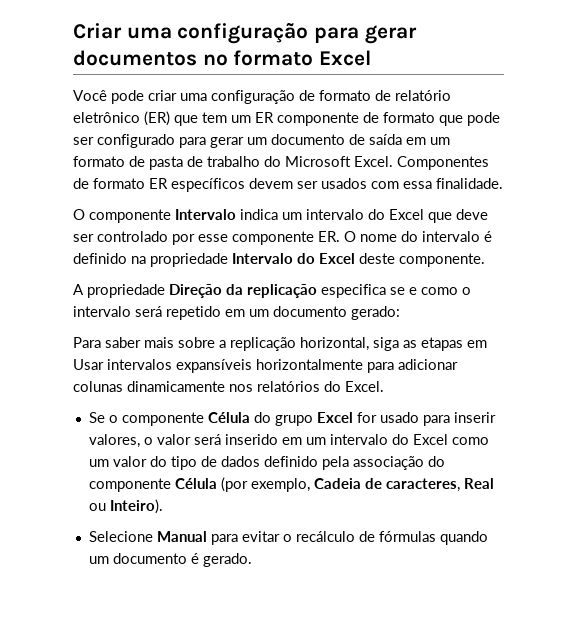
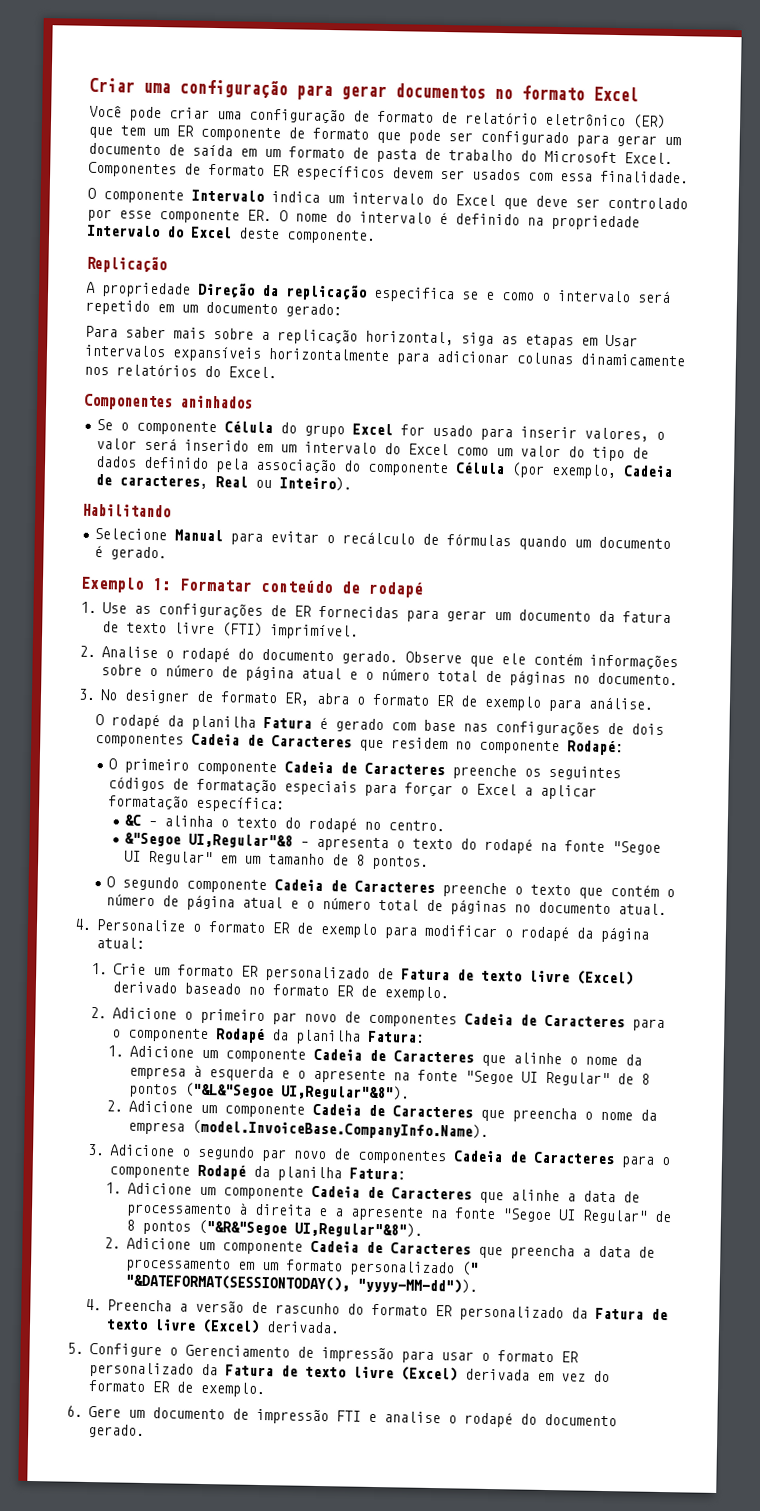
(485, 260) none -> [86,255,167,274] // Replicação
(384, 386) none -> [84,393,253,411] // Componentes aninhados
(163, 506) none -> [82,503,171,518] // Habilitando
(252, 560) none -> [80,576,424,598] [80,601,671,624] [102,621,359,640] [79,645,678,670] [101,664,678,687] [78,688,654,712] [95,713,665,736] [95,733,625,756] [107,758,621,781] [107,776,597,800] [107,795,285,813] [124,814,446,833] [124,832,662,855] [124,850,430,870] [105,876,675,899] [105,894,667,916] [74,918,650,943] [96,937,145,949] [91,962,635,986] [112,981,450,1002] [90,1006,666,1032] [112,1027,426,1045] [106,1045,642,1067] [128,1064,650,1087] [128,1082,410,1101] [105,1100,657,1123] [127,1119,489,1140] [87,1143,672,1168] [109,1164,407,1182] [104,1182,640,1204] [125,1202,672,1224] [125,1219,423,1238] [103,1237,655,1260] [124,1257,479,1277] [124,1273,478,1294] [85,1298,669,1322] [106,1318,341,1334] [67,1342,579,1364] [89,1362,610,1383] [88,1380,266,1398] [66,1405,617,1428] [88,1424,145,1438] // Exemplo 1: Formatar conteúdo de rodapé // 1. Use as configurações de ER fornecidas para gerar um documento da fatura de texto livre (FTI) imprimível. // 2. Analise o rodapé do documento gerado. Observe que ele contém informações sobre o número de página atual e o número total de páginas no documento. // 3. No designer de formato ER, abra o formato ER de exemplo para análise. // O rodapé da planilha Fatura é gerado com base nas configurações de dois componentes Cadeia de Caracteres que residem no componente Rodapé: // O primeiro componente Cadeia de Caracteres preenche os seguintes códigos de formatação especiais para forçar o Excel a aplicar formatação específica: // &C – alinha o texto do rodapé no centro. // &"Segoe UI,Regular"&8 – apresenta o texto do rodapé na fonte "Segoe UI Regular" em um tamanho de 8 pontos. // O segundo componente Cadeia de Caracteres preenche o texto que contém o número de página atual e o número total de páginas no documento atual. // 4. Personalize o formato ER de exemplo para modificar o rodapé da página atual: // 1. Crie um formato ER personalizado de Fatura de texto livre (Excel) derivado baseado no formato ER de exemplo. // 2. Adicione o primeiro par novo de componentes Cadeia de Caracteres para o componente Rodapé da planilha Fatura: // 1. Adicione um componente Cadeia de Caracteres que alinhe o nome da empresa à esquerda e o apresente na fonte "Segoe UI Regular" de 8 pontos ("&L&"Segoe UI,Regular"&8"). // 2. Adicione um componente Cadeia de Caracteres que preencha o nome da empresa (model.InvoiceBase.CompanyInfo.Name). // 3. Adicione o segundo par novo de componentes Cadeia de Caracteres para o componente Rodapé da planilha Fatura: // 1. Adicione um componente Cadeia de Caracteres que alinhe a data de processamento à direita e a apresente na fonte "Segoe UI Regular" de 8 pontos ("&R&"Segoe UI,Regular"&8"). // 2. Adicione um componente Cadeia de Caracteres que preencha a data de processamento em um formato personalizado (" "&DATEFORMAT(SESSIONTODAY(), "yyyy-MM-dd")). // 4. Preencha a versão de rascunho do formato ER personalizado da Fatura de texto livre (Excel) derivada. // 5. Configure o Gerenciamento de impressão para usar o formato ER personalizado da Fatura de texto livre (Excel) derivada em vez do formato ER de exemplo. // 6. Gere um documento de impressão FTI e analise o rodapé do documento gerado.

